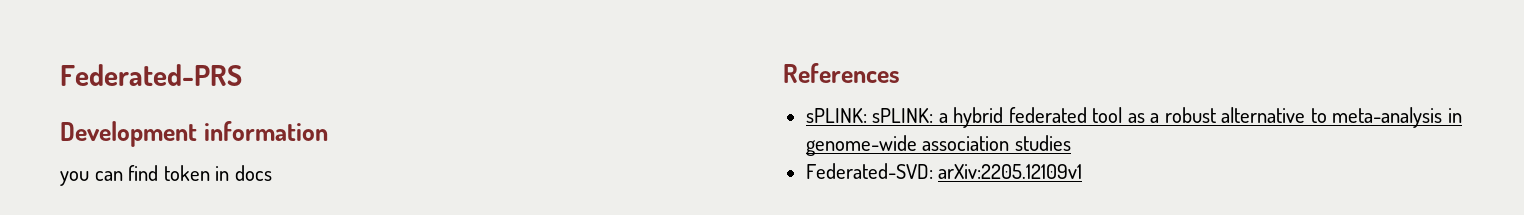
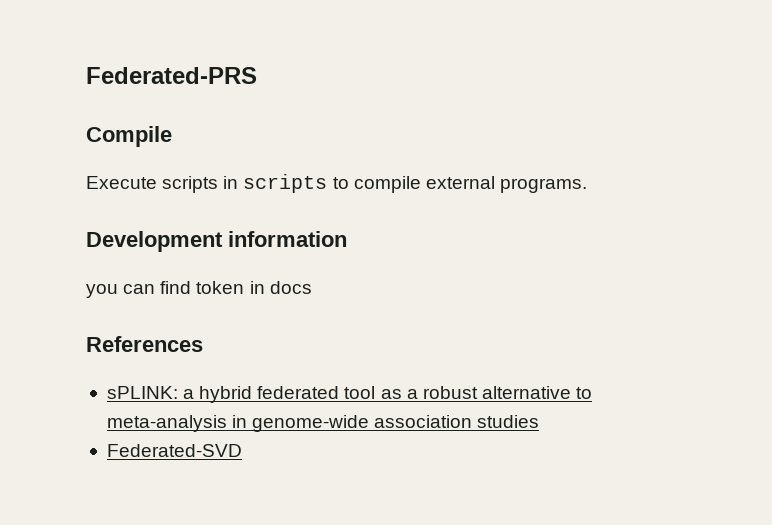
(242, 75) none -> [86,126,172,147] [86,174,587,193] // Compile // Execute scripts in scripts to compile external programs.
[872,108,934,123] sPLINK: -> (178, 392) none
[805,163,1083,179] Federated-SVD: arXiv:2205.12109v1 -> [106,444,242,457] Federated-SVD

